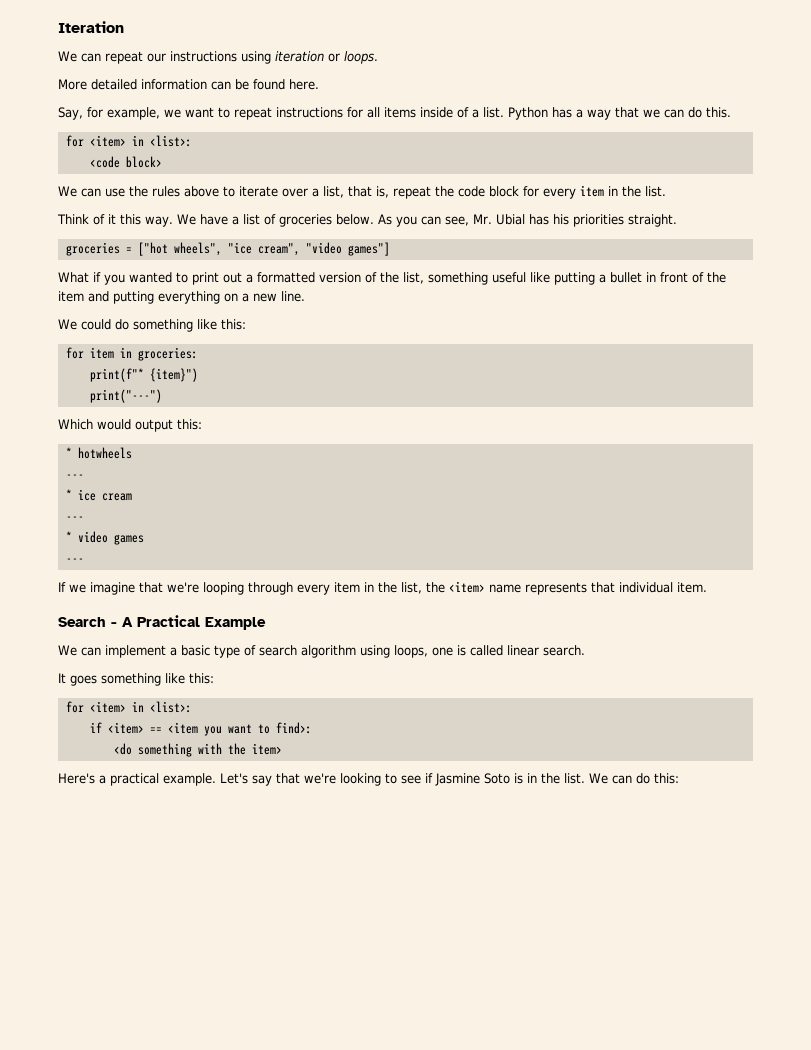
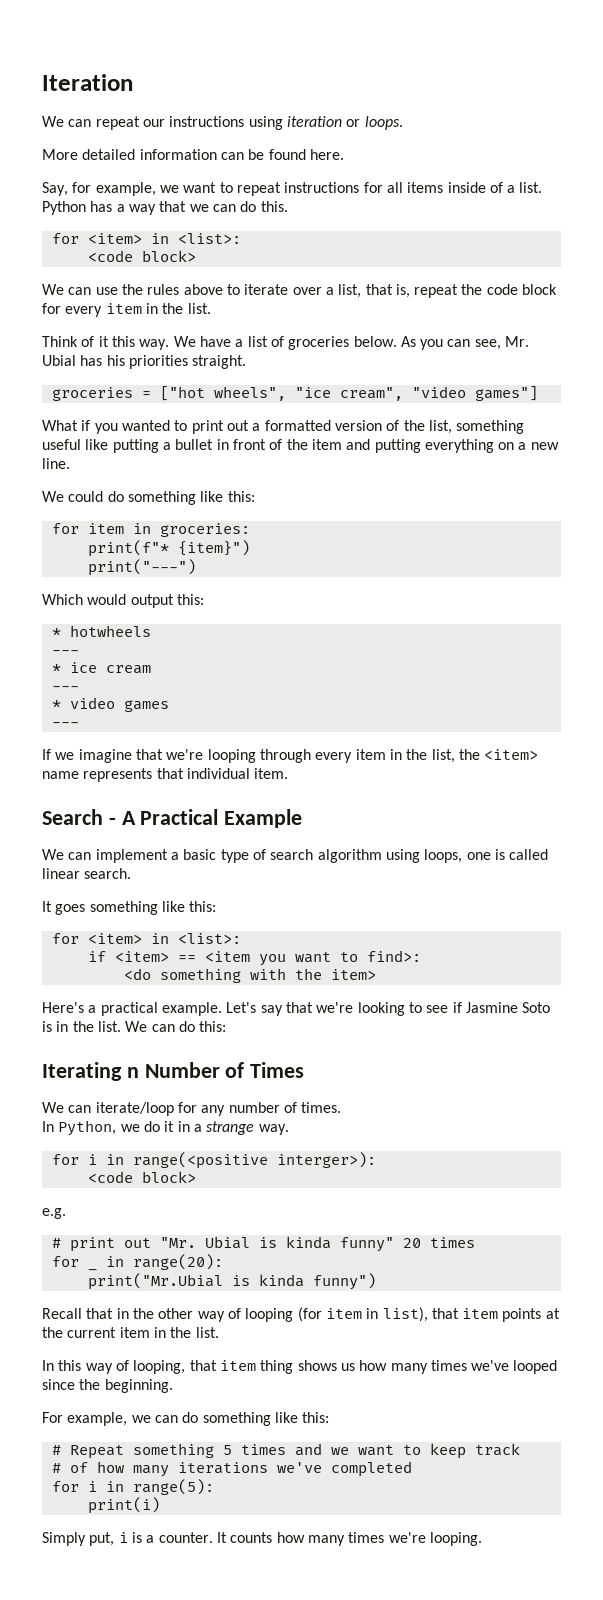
(679, 778) none -> [42,1062,305,1081] [42,1102,342,1116] [42,1120,289,1136] [51,1152,376,1169] [87,1171,196,1183] [42,1208,66,1219] [51,1236,475,1252] [51,1256,79,1267] [87,1267,97,1271] [105,1254,223,1270] [87,1273,376,1290] [42,1307,560,1322] [42,1327,219,1338] [42,1360,558,1374] [42,1379,173,1393] [42,1412,330,1426] [51,1443,520,1459] [51,1461,412,1477] [51,1479,214,1495] [87,1497,160,1514] [42,1532,482,1546] // Iterating n Number of Times // We can iterate/loop for any number of times. // In Python, we do it in a strange way. // for i in range(<positive interger>): // <code block> // e.g. // # print out "Mr. Ubial is kinda funny" 20 times // for _ in range(20): // print("Mr.Ubial is kinda funny") // Recall that in the other way of looping (for item in list), that item points at the current item in the list. // In this way of looping, that item thing shows us how many times we've looped since the beginning. // For example, we can do something like this: // # Repeat something 5 times and we want to keep track // # of how many iterations we've completed // for i in range(5): // print(i) // Simply put, i is a counter. It counts how many times we're looping.

